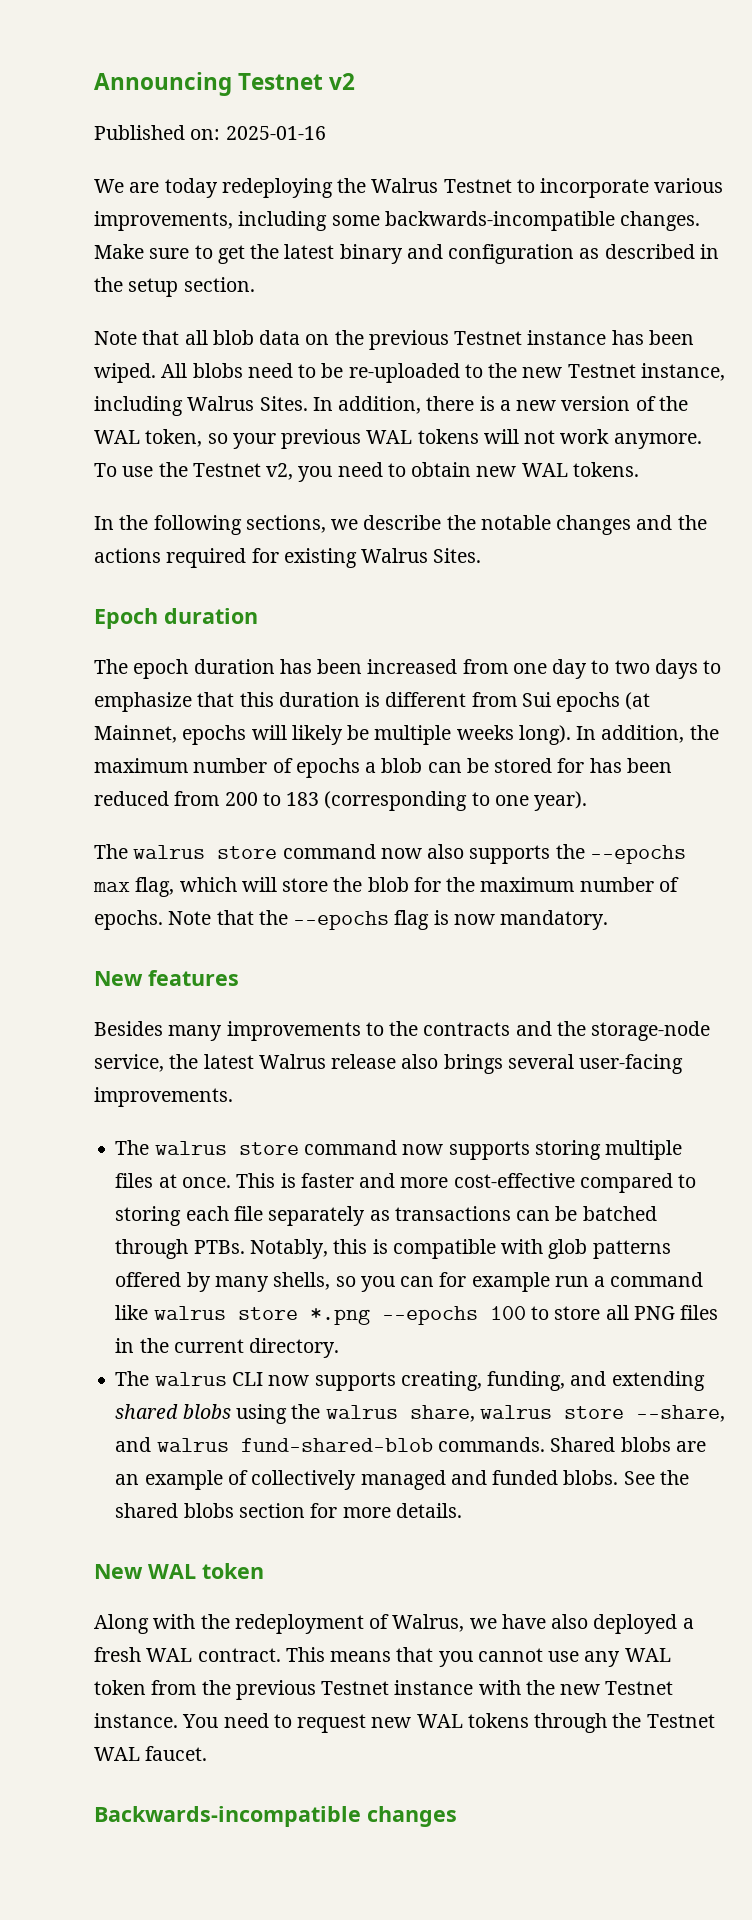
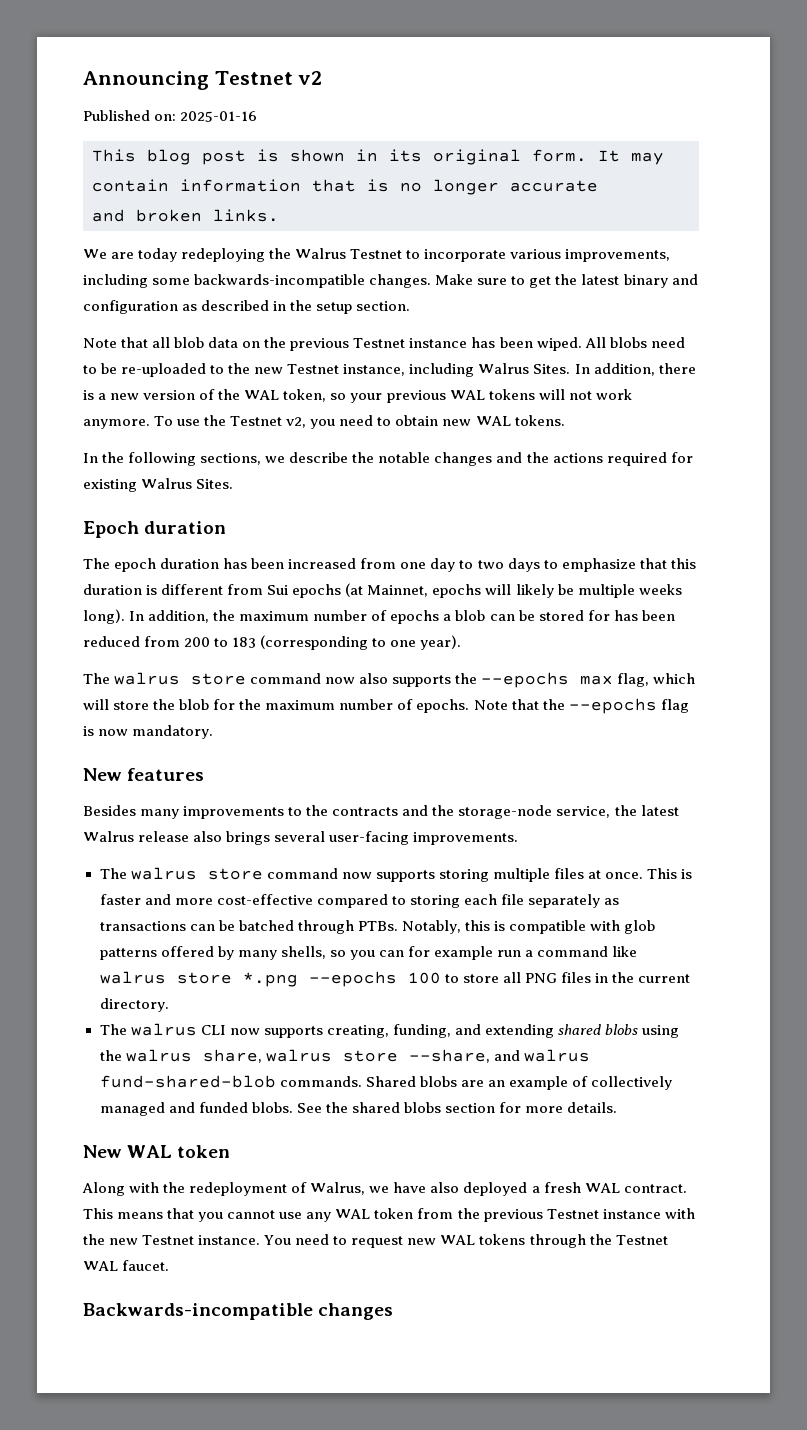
(326, 133) none -> [92,149,664,165] [92,179,598,195] [92,209,279,222] // This blog post is shown in its original form. It may contain information that is no longer accurate // and broken links.

